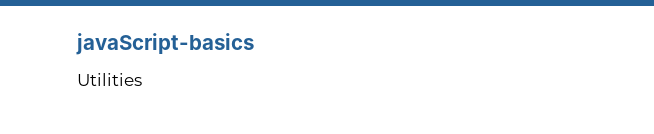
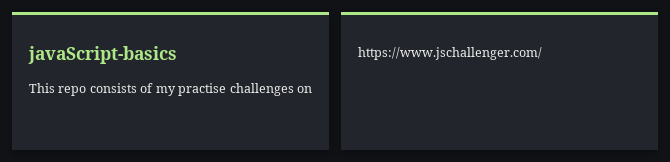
[77,73,142,86] Utilities -> [29,83,312,96] [358,47,542,60] This repo consists of my practise challenges on https://www.jschallenger.com/

